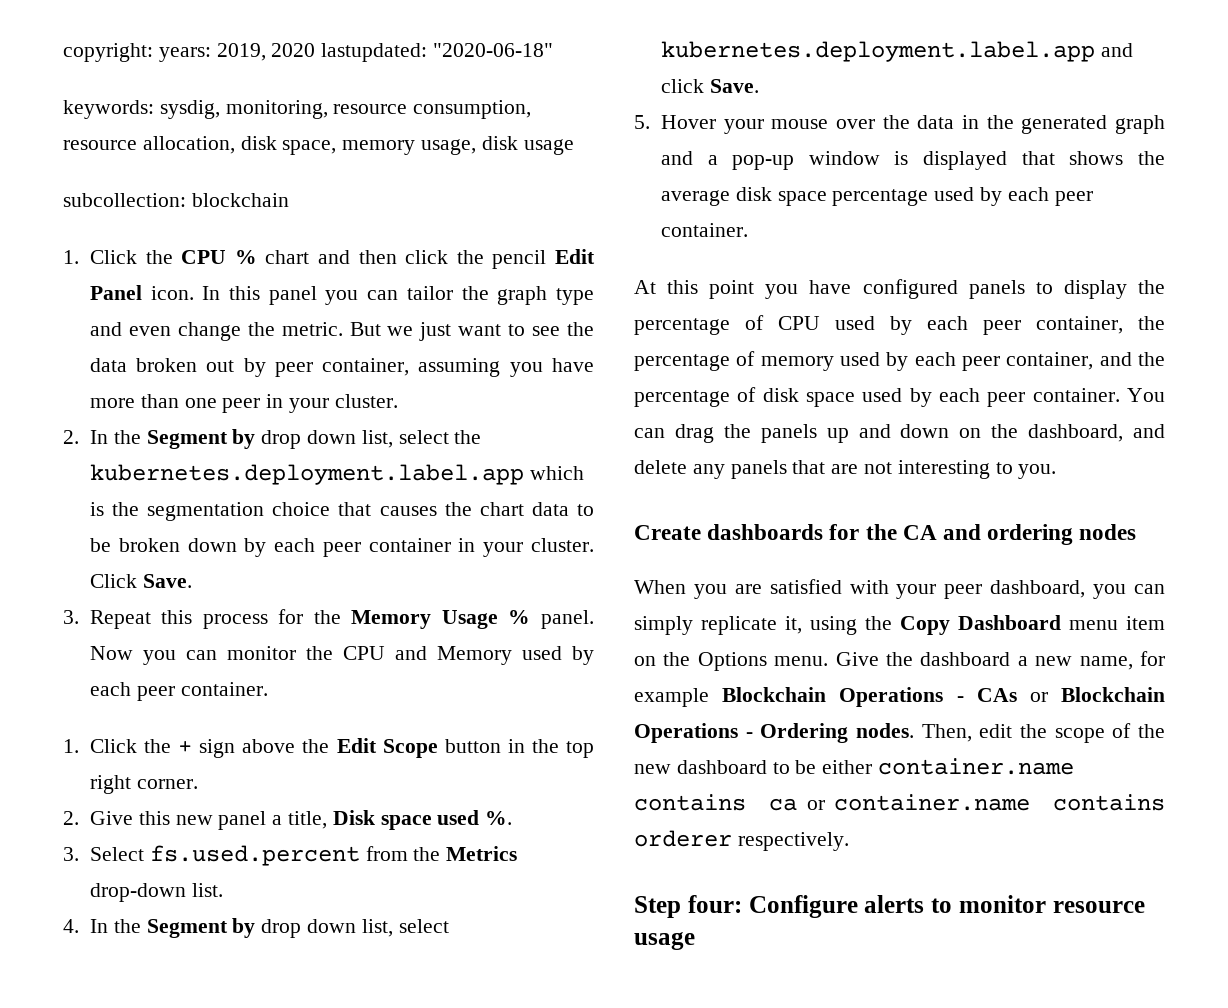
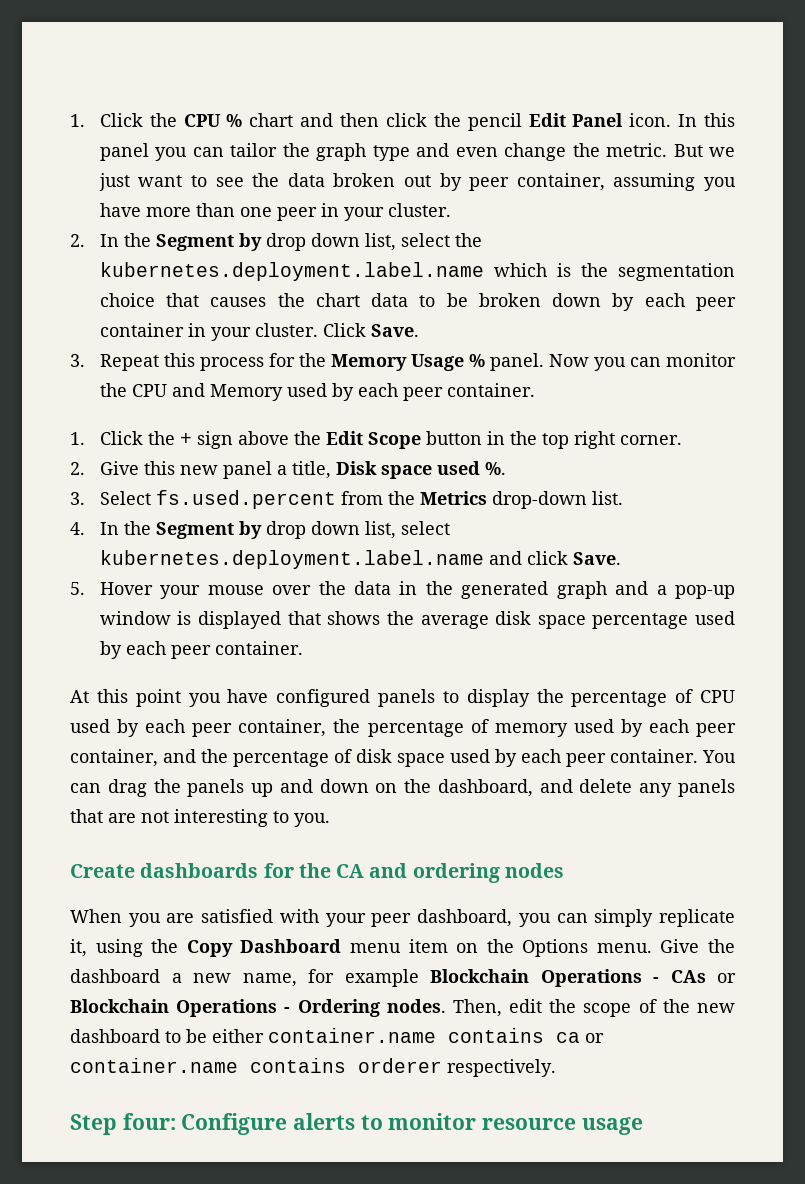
[63,43,554,62] [63,100,532,119] [63,136,574,155] [63,193,289,207] copyright: years: 2019, 2020 lastupdated: "2020-06-18" // keywords: sysdig, monitoring, resource consumption, resource allocation, disk space, memory usage, disk usage // subcollection: blockchain // -> (70, 120) none
[89,464,524,485] kubernetes.deployment.label.app -> [99,262,484,281] kubernetes.deployment.label.name
[660,41,1095,62] kubernetes.deployment.label.app -> [99,550,484,569] kubernetes.deployment.label.name

